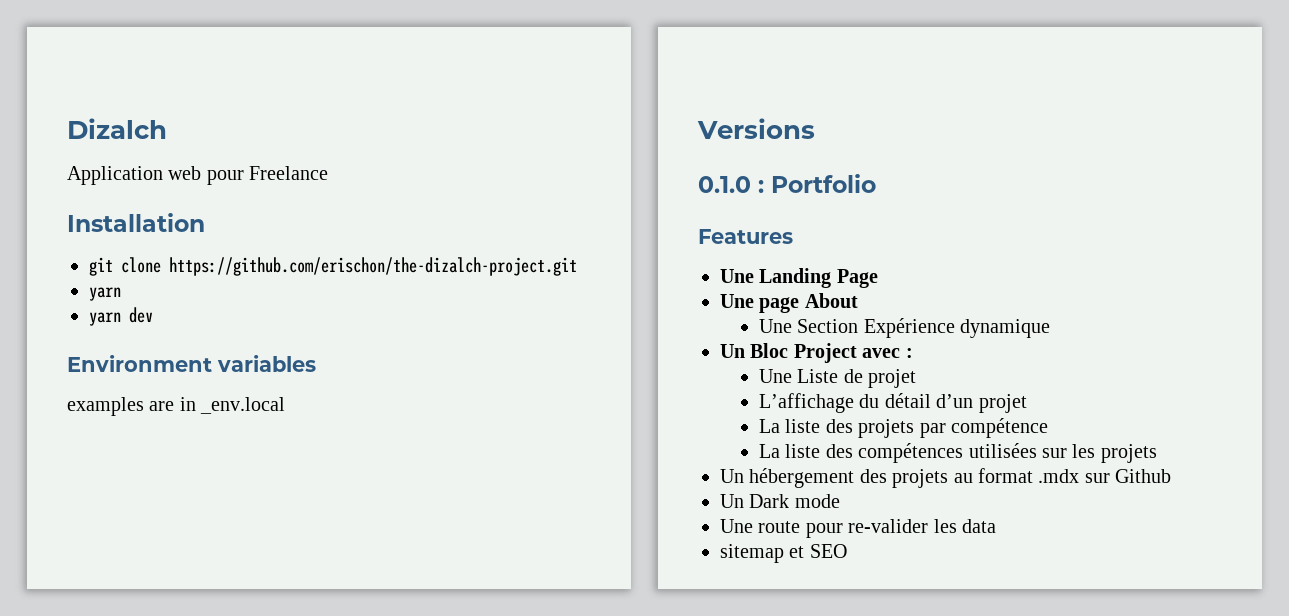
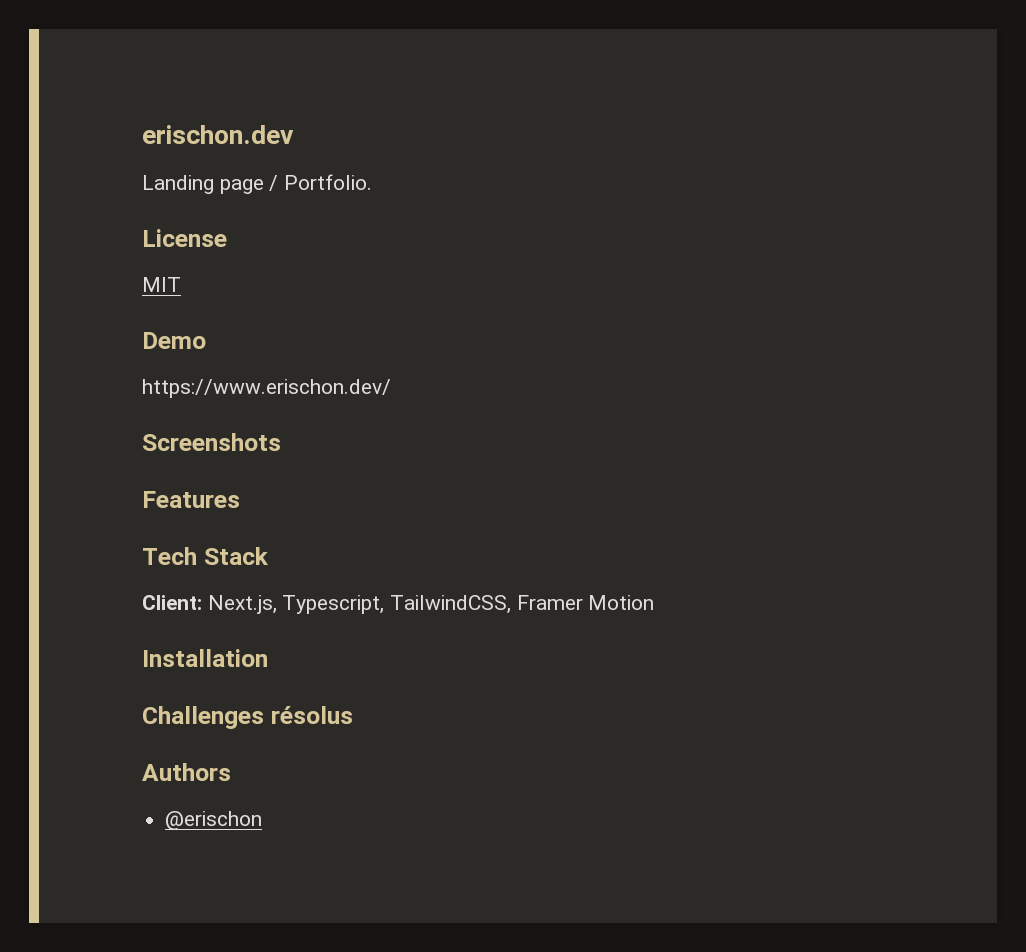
[67,118,167,139] [67,166,329,185] [67,213,205,232] [89,257,577,276] [89,287,121,301] [89,307,153,326] [67,355,316,372] [67,397,286,416] [697,118,815,139] [698,174,876,193] [698,229,793,244] [720,268,878,288] [720,293,858,313] [758,318,1051,338] [720,343,913,363] [758,369,917,388] [758,393,1027,413] [758,418,1048,438] [758,443,1157,463] [720,468,1172,488] [720,494,840,508] [720,519,996,538] [720,544,847,563] Dizalch // Application web pour Freelance // Installation // git clone https://github.com/erischon/the-dizalch-project.git // yarn // yarn dev // Environment variables // examples are in _env.local // Versions // 0.1.0 : Portfolio // Features // Une Landing Page // Une page About // Une Section Expérience dynamique // Un Bloc Project avec : // Une Liste de projet // L’affichage du détail d’un projet // La liste des projets par compétence // La liste des compétences utilisées sur les projets // Un hébergement des projets au format .mdx sur Github // Un Dark mode // Une route pour re-valider les data // sitemap et SEO -> [142,125,294,144] [142,174,373,194] [142,229,227,247] [142,277,181,292] [142,332,206,349] [142,379,391,398] [142,433,281,451] [142,491,240,508] [142,547,268,565] [142,595,655,614] [142,649,268,667] [142,706,353,729] [142,763,231,781] [165,811,263,830] erischon.dev // Landing page / Portfolio. // License // MIT // Demo // https://www.erischon.dev/ // Screenshots // Features // Tech Stack // Client: Next.js, Typescript, TailwindCSS, Framer Motion // Installation // Challenges résolus // Authors // @erischon

